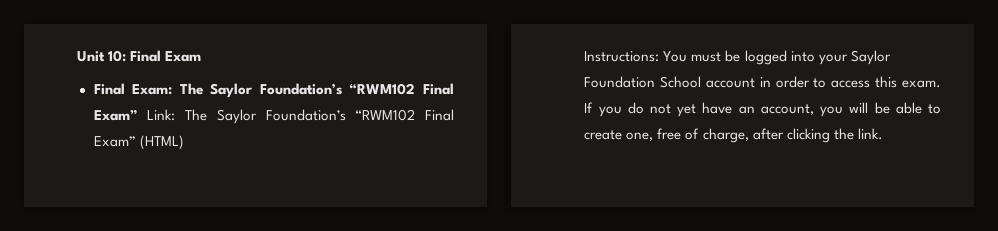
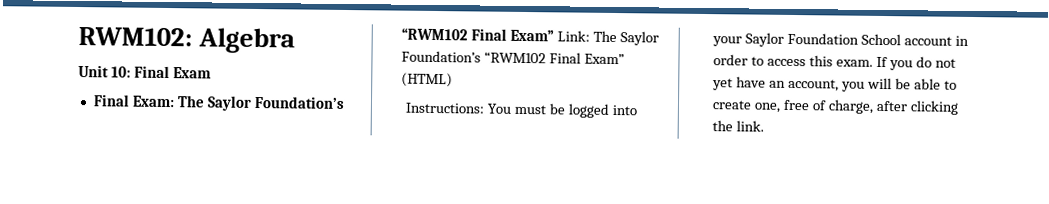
(77, 56) none -> [78,27,296,54] RWM102: Algebra //

